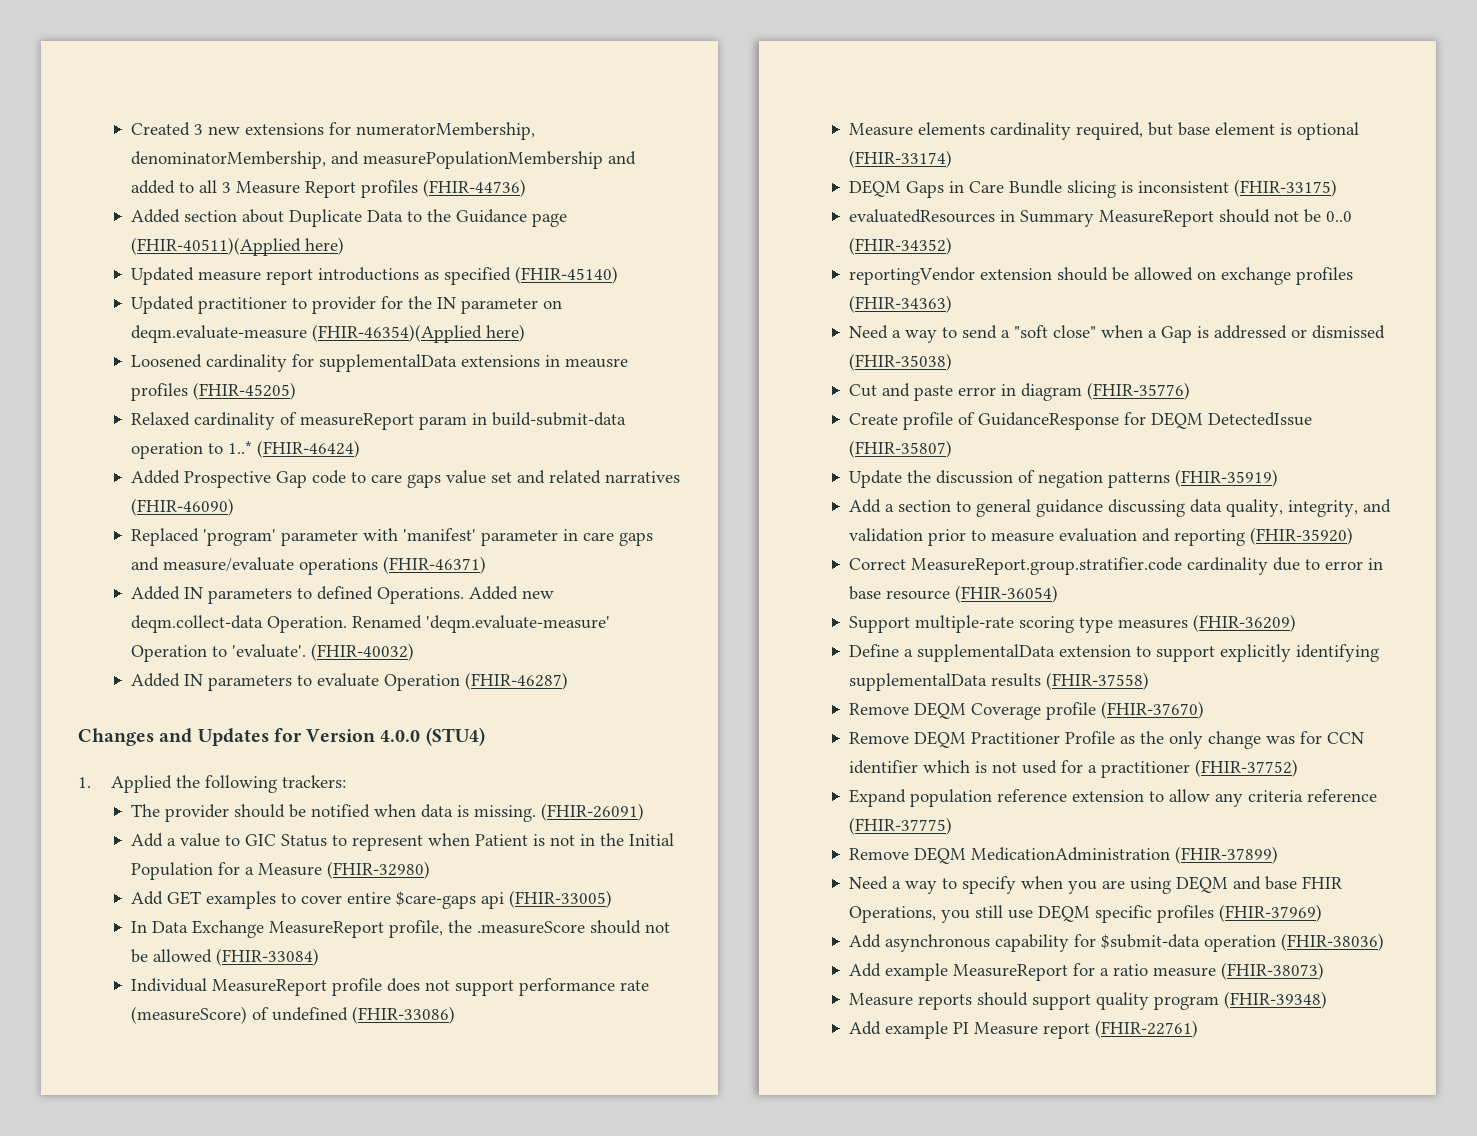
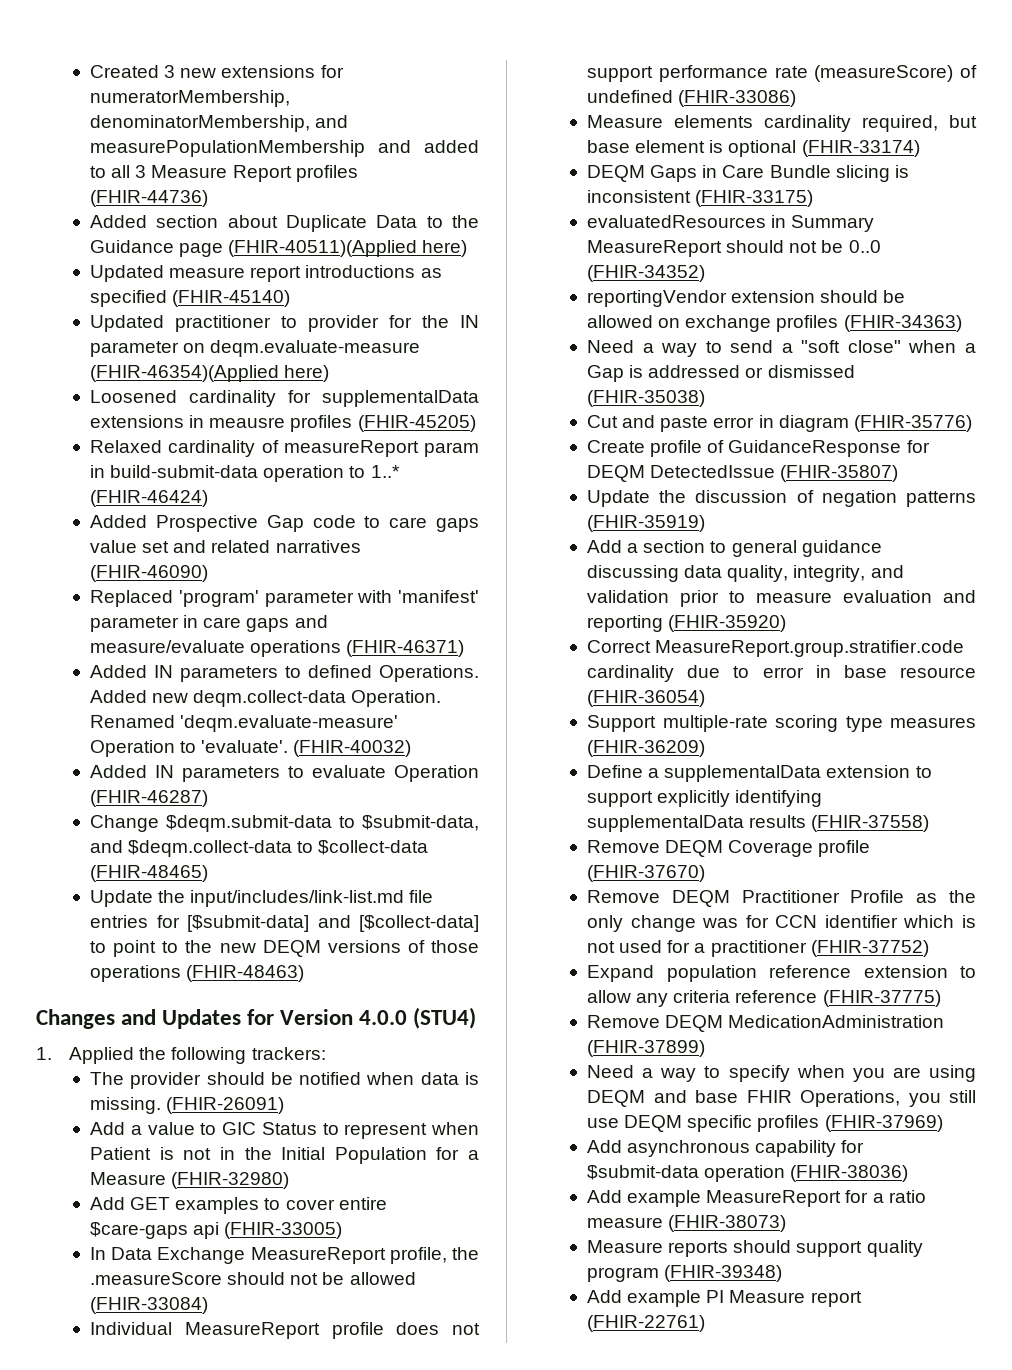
(568, 681) none -> [90,815,480,832] [90,840,429,857] [90,865,209,882] [90,890,434,907] [90,915,480,932] [90,940,479,957] [90,965,305,982] // Change $deqm.submit-data to $submit-data, and $deqm.collect-data to $collect-data (FHIR-48465) // Update the input/includes/link-list.md file entries for [$submit-data] and [$collect-data] to point to the new DEQM versions of those operations (FHIR-48463)

